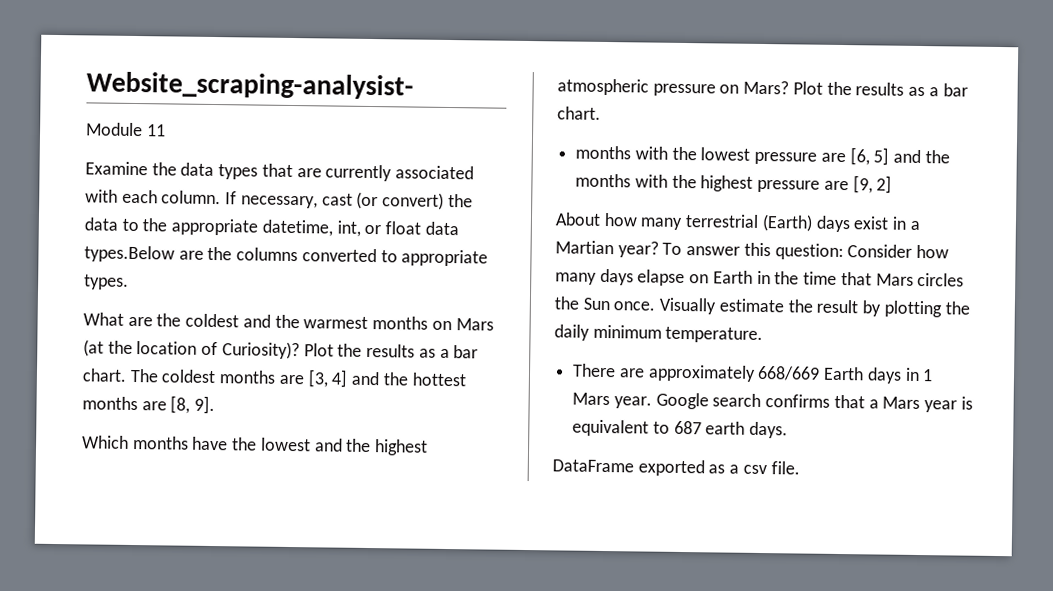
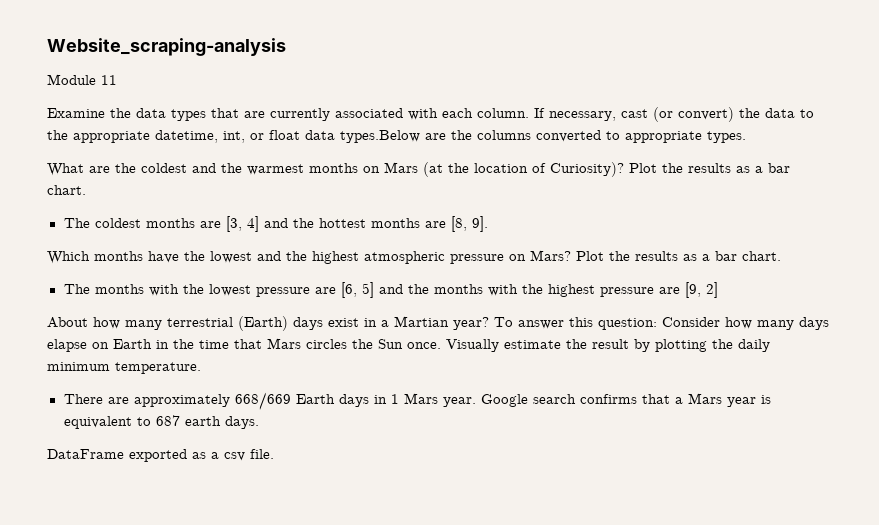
[86,71,414,100] Website_scraping-analysist- -> [47,38,286,56] Website_scraping-analysis
(127, 375) none -> (86, 190) //
(601, 113) none -> [63,284,90,294] The

